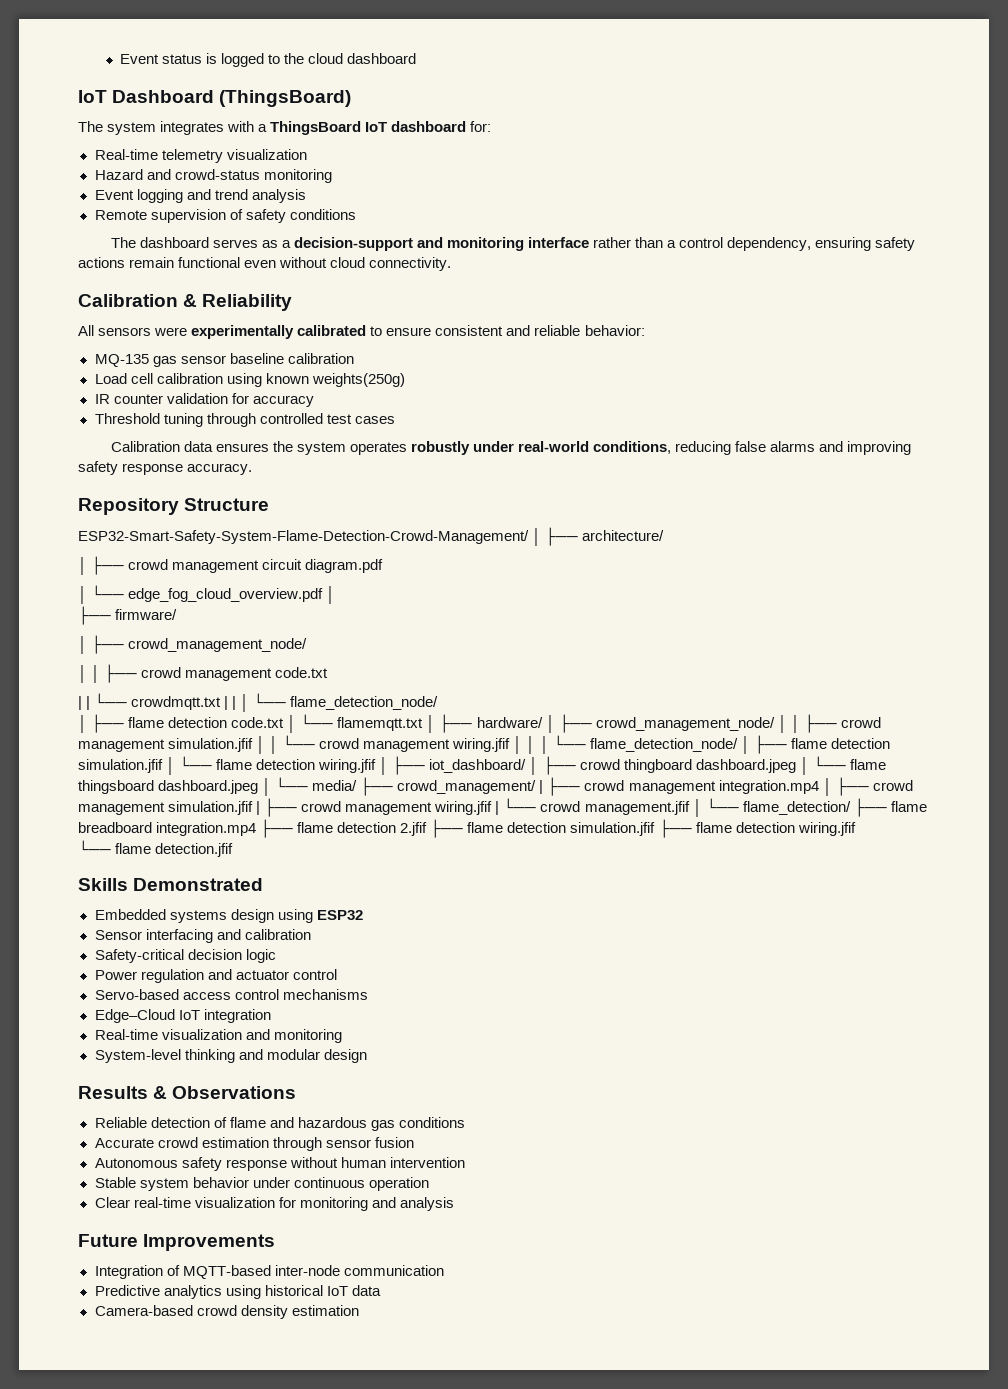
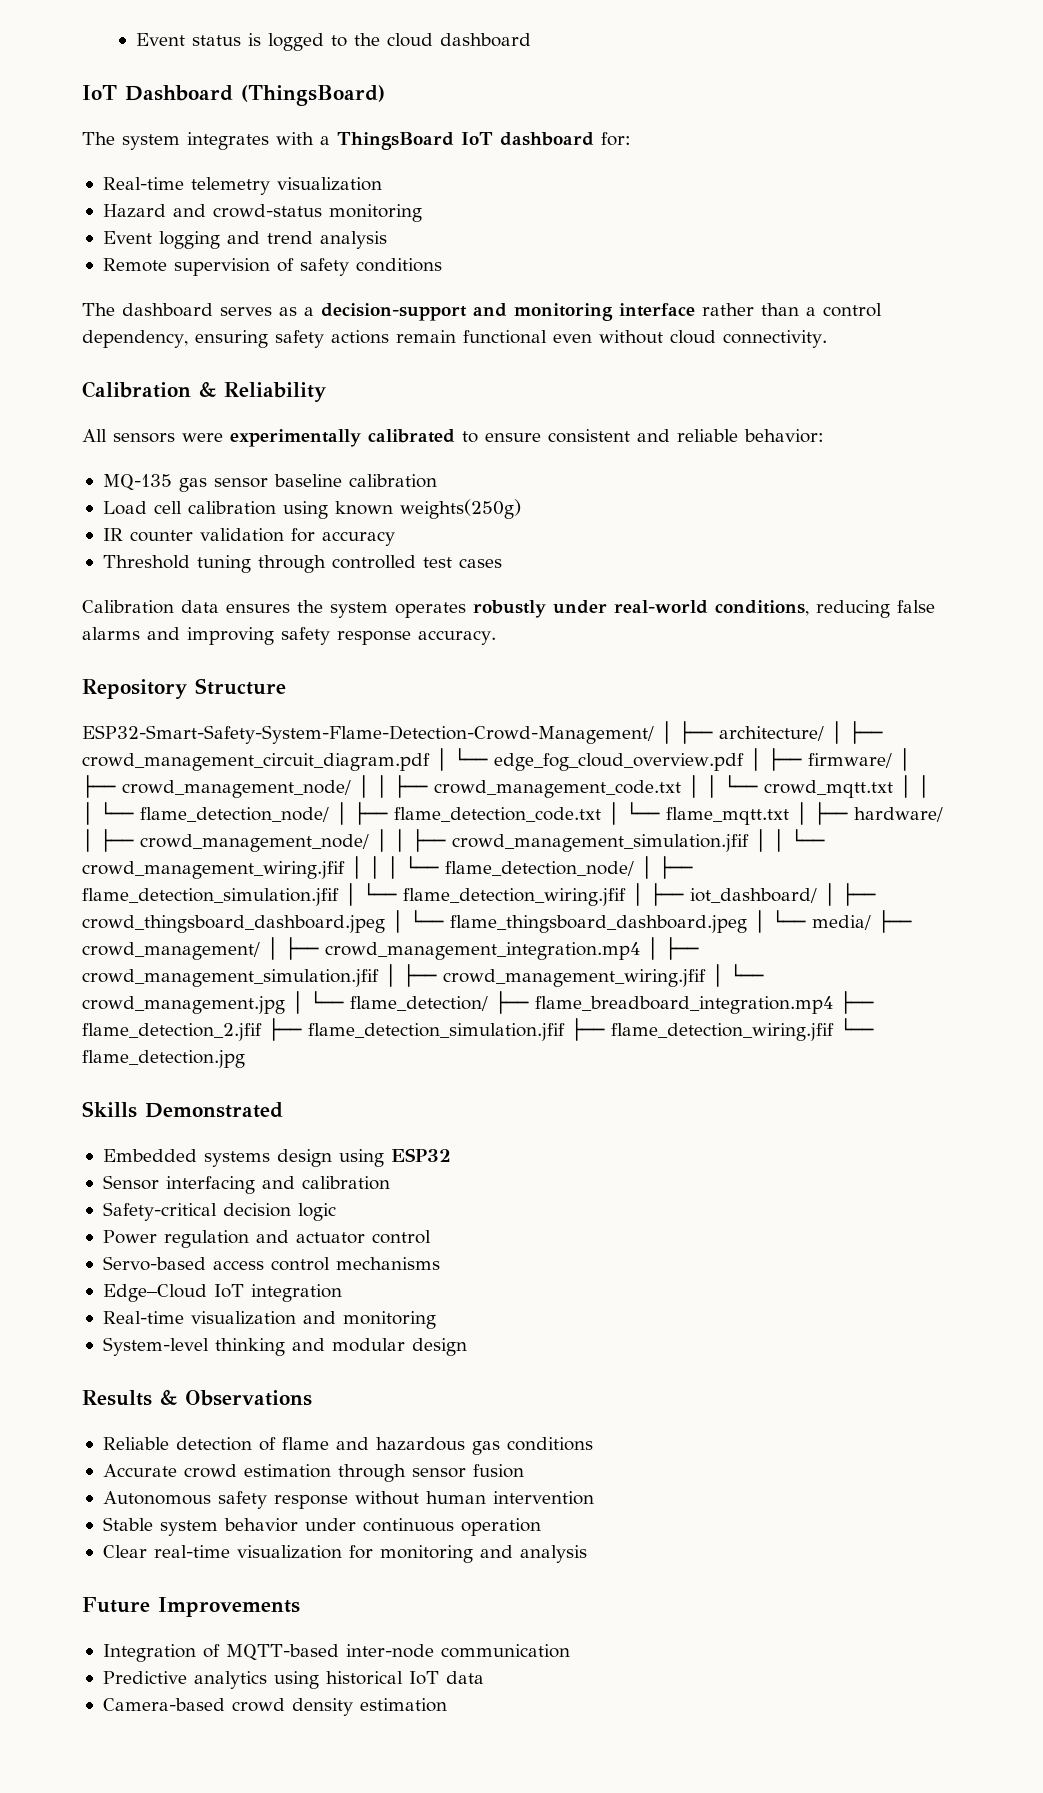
[78,556,384,575] // │ ├── crowd management circuit diagram.pdf // -> [831,721,883,744] [82,753,430,771] │ ├── crowd_management_circuit_diagram.pdf
(336, 595) // -> (761, 759) none
[78,635,308,654] [78,664,329,683] [78,693,439,712] [78,714,424,733] // │ ├── crowd_management_node/ // │ │ ├── crowd management code.txt // | | └── crowdmqtt.txt | | │ └── flame_detection_node/ // │ ├── flame detection code.txt │ └── flamemqtt.txt -> [898,748,910,771] [82,775,929,798] [82,802,789,825] │ ├── crowd_management_node/ │ │ ├── crowd_management_code.txt │ │ └── crowd_mqtt.txt │ │ │ └── flame_detection_node/ │ ├── flame_detection_code.txt │ └── flame_mqtt.txt
[840,717,881,728] [78,735,890,754] [78,756,377,775] crowd management simulation.jfif │ │ └── crowd management wiring.jfif │ │ │ └── flame_detection_node/ │ ├── flame detection simulation.jfif │ └── flame detection wiring.jfif -> [452,829,825,852] [82,856,693,879] [82,883,626,906] crowd_management_simulation.jfif │ │ └── crowd_management_wiring.jfif │ │ │ └── flame_detection_node/ │ ├── flame_detection_simulation.jfif │ └── flame_detection_wiring.jfif
[579,756,886,775] [78,780,259,794] crowd thingboard dashboard.jpeg │ └── flame thingsboard dashboard.jpeg -> [82,910,747,933] crowd_thingsboard_dashboard.jpeg │ └── flame_thingsboard_dashboard.jpeg
[539,777,913,796] [78,798,927,817] [78,819,856,838] [78,840,234,857] | ├── crowd management integration.mp4 │ ├── crowd management simulation.jfif | ├── crowd management wiring.jfif | └── crowd management.jfif │ └── flame_detection/ ├── flame breadboard integration.mp4 ├── flame detection 2.jfif ├── flame detection simulation.jfif ├── flame detection wiring.jfif // └── flame detection.jfif -> [267,937,699,960] [82,964,764,987] [82,991,874,1014] [82,1018,874,1041] [82,1050,245,1068] │ ├── crowd_management_integration.mp4 │ ├── crowd_management_simulation.jfif │ ├── crowd_management_wiring.jfif │ └── crowd_management.jpg │ └── flame_detection/ ├── flame_breadboard_integration.mp4 ├── flame_detection_2.jfif ├── flame_detection_simulation.jfif ├── flame_detection_wiring.jfif └── flame_detection.jpg

